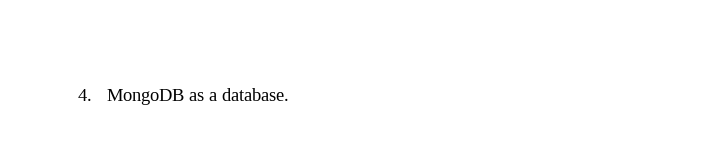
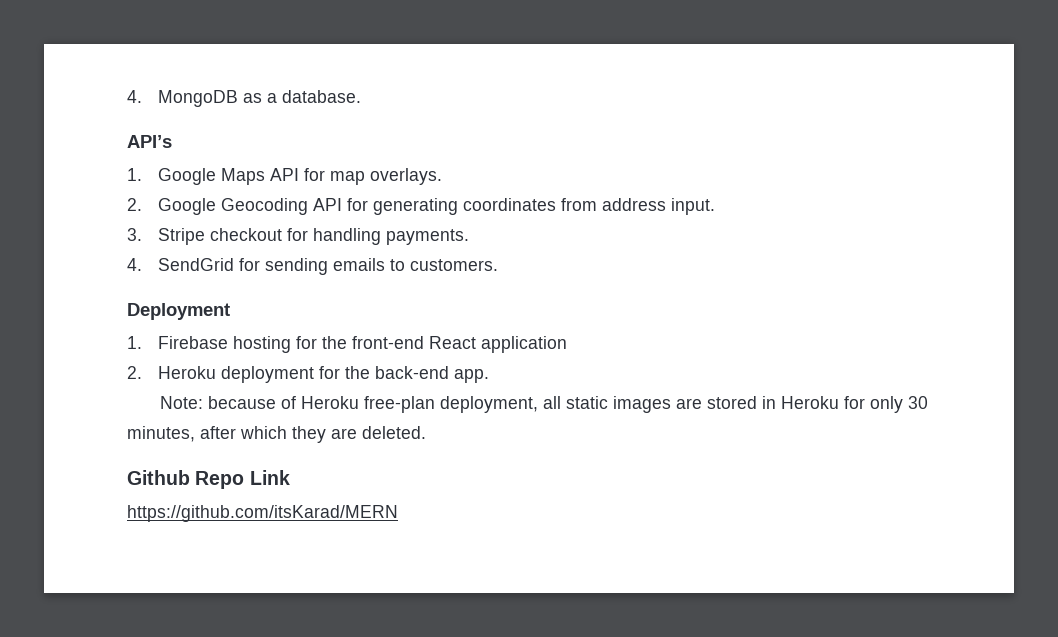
(290, 94) none -> [127,135,172,148] [127,168,443,185] [127,198,716,215] [127,228,470,245] [127,258,499,275] [127,303,230,320] [127,336,568,353] [127,366,490,383] [159,396,928,413] [127,426,426,443] [127,470,290,489] [127,505,398,522] // API’s // 1. Google Maps API for map overlays. // 2. Google Geocoding API for generating coordinates from address input. // 3. Stripe checkout for handling payments. // 4. SendGrid for sending emails to customers. // Deployment // 1. Firebase hosting for the front-end React application // 2. Heroku deployment for the back-end app. // Note: because of Heroku free-plan deployment, all static images are stored in Heroku for only 30 minutes, after which they are deleted. // Github Repo Link // https://github.com/itsKarad/MERN

